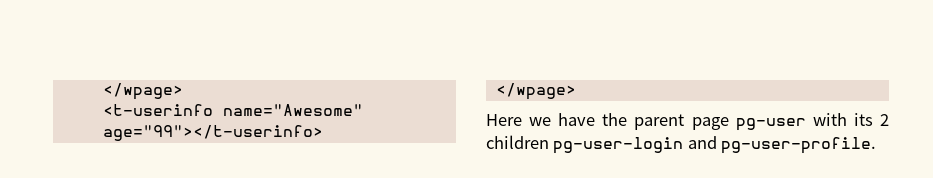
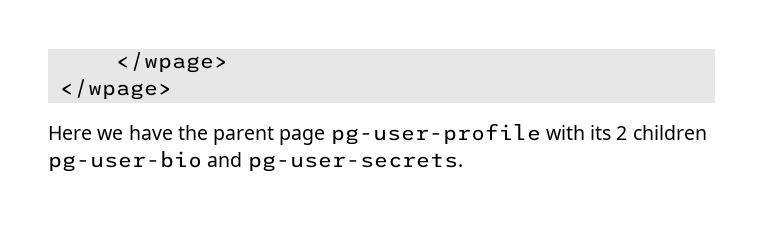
[102,83,183,100] [102,104,363,116] [102,125,323,141] </wpage> // <t-userinfo name="Awesome" age="99"></t-userinfo> -> [115,52,228,73] </wpage>
[735,118,806,131] pg-user -> [330,123,541,145] pg-user-profile
[553,136,877,154] pg-user-login and pg-user-profile. -> [48,151,463,172] pg-user-bio and pg-user-secrets.

